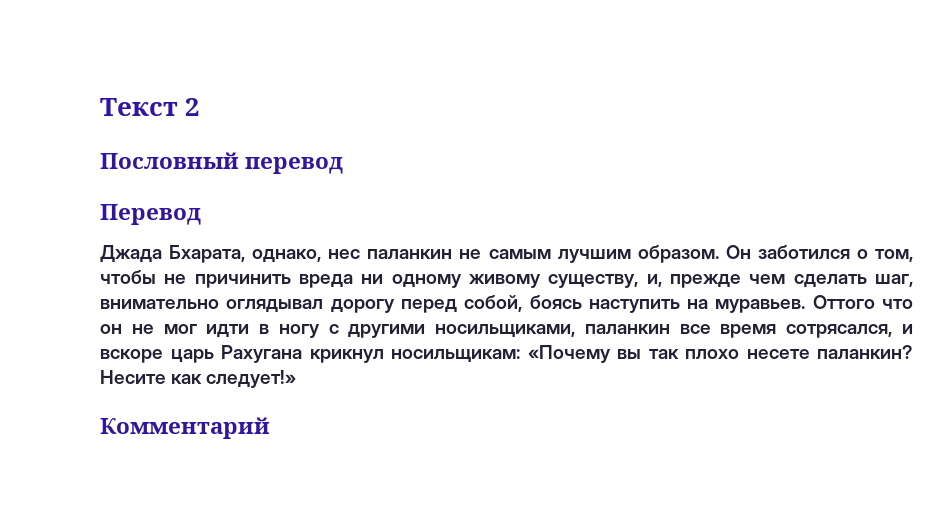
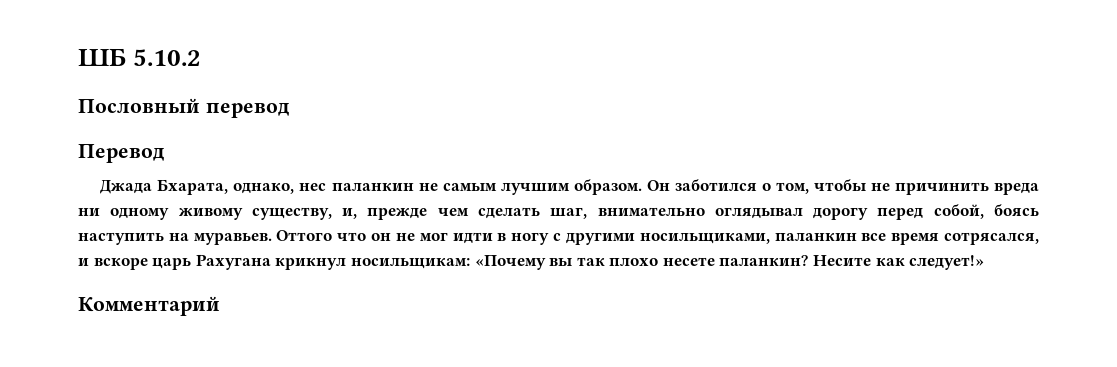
[100,98,201,116] Текст 2 -> [78,48,202,66] ШБ 5.10.2

